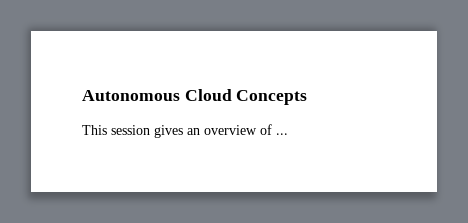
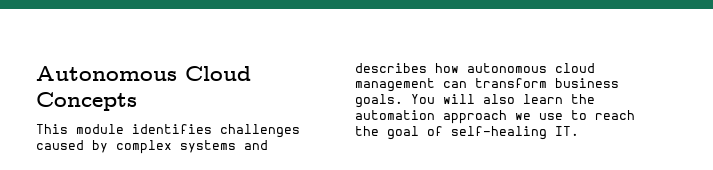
[111,124,288,138] session gives an overview of ... -> [76,124,300,138] [36,140,268,154] [355,63,595,73] [355,78,619,92] [355,94,595,108] [355,110,635,124] [355,126,579,140] module identifies challenges caused by complex systems and describes how autonomous cloud management can transform business goals. You will also learn the automation approach we use to reach the goal of self-healing IT.

